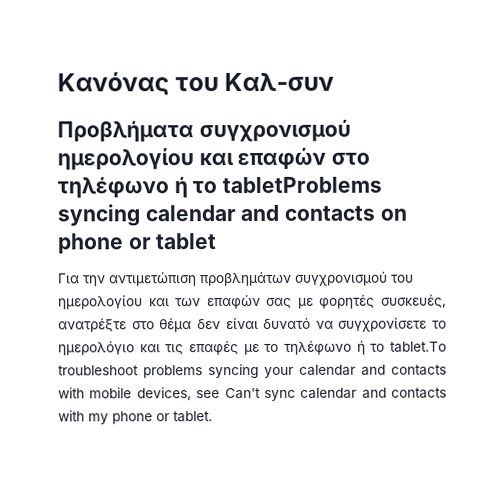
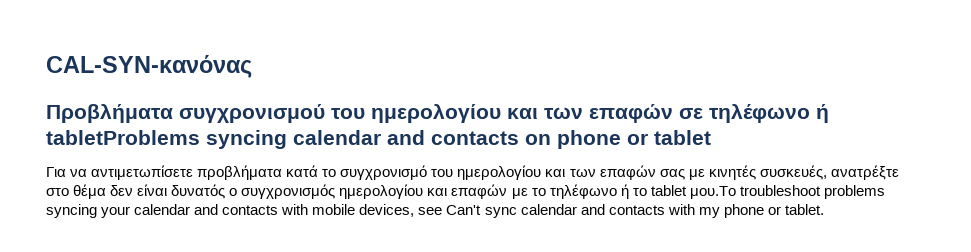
[57,72,335,96] Κανόνας του Καλ-συν -> [46,55,252,78] CAL-SYN-κανόνας
[57,147,371,171] [57,176,218,199] ημερολογίου και επαφών στο τηλέφωνο ή το -> [331,104,829,123] του ημερολογίου και των επαφών σε τηλέφωνο ή
[83,271,388,287] την αντιμετώπιση προβλημάτων συγχρονισμού -> [70,165,428,180] να αντιμετωπίσετε προβλήματα κατά το συγχρονισμό
[319,294,376,309] φορητές -> [708,165,756,180] κινητές
[263,317,447,332] [58,341,239,356] δυνατό να συγχρονίσετε το ημερολόγιο και τις επαφές -> [171,184,508,199] δυνατός ο συγχρονισμός ημερολογίου και επαφών
[390,341,448,353] tablet.To -> [650,185,736,199] tablet μου.To

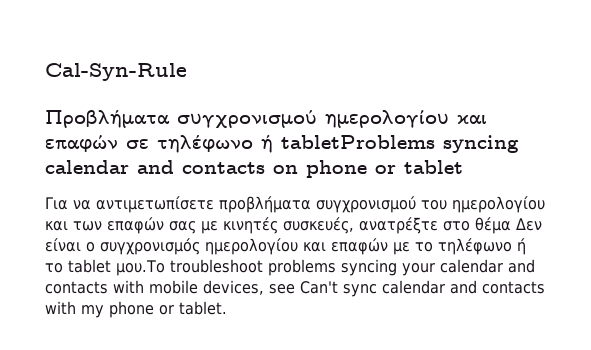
[46,55,252,78] CAL-SYN-κανόνας -> [45,63,187,81] Cal-Syn-Rule
[331,104,583,123] του ημερολογίου και των -> [325,110,487,128] ημερολογίου και
[286,165,428,180] κατά το συγχρονισμό -> [316,196,416,213] συγχρονισμού
[110,184,226,199] δεν είναι δυνατός -> [516,218,542,231] [45,238,81,252] Δεν είναι

